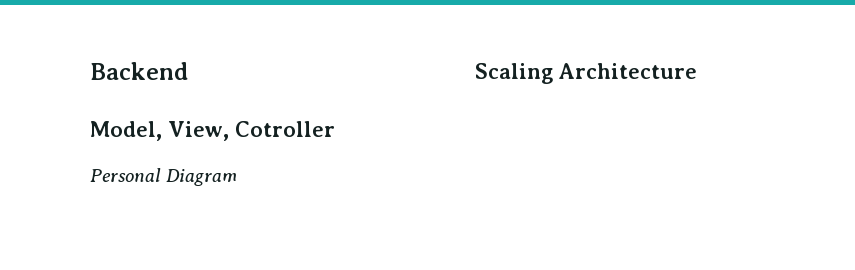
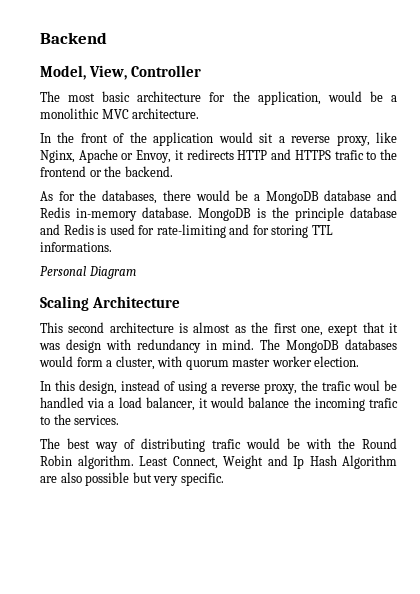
[235,121,335,137] [90,168,238,186] [475,63,697,84] Cotroller // Personal Diagram // Scaling Architecture -> [131,65,202,77] [40,91,397,105] [40,108,200,119] [40,132,397,146] [40,149,397,163] [40,166,173,177] [40,190,397,204] [40,207,397,221] [40,224,333,238] [40,242,112,252] [40,266,136,279] [40,296,181,311] [40,322,399,336] [39,339,397,353] [39,356,360,370] [40,380,397,394] [40,397,398,411] [40,414,120,425] [40,438,397,452] [40,455,397,469] [40,472,224,486] Controller // The most basic architecture for the application, would be a monolithic MVC architecture. // In the front of the application would sit a reverse proxy, like Nginx, Apache or Envoy, it redirects HTTP and HTTPS trafic to the frontend or the backend. // As for the databases, there would be a MongoDB database and Redis in-memory database. MongoDB is the principle database and Redis is used for rate-limiting and for storing TTL informations. // Personal Diagram // Scaling Architecture // This second architecture is almost as the first one, exept that it was design with redundancy in mind. The MongoDB databases would form a cluster, with quorum master worker election. // In this design, instead of using a reverse proxy, the trafic woul be handled via a load balancer, it would balance the incoming trafic to the services. // The best way of distributing trafic would be with the Round Robin algorithm. Least Connect, Weight and Ip Hash Algorithm are also possible but very specific.

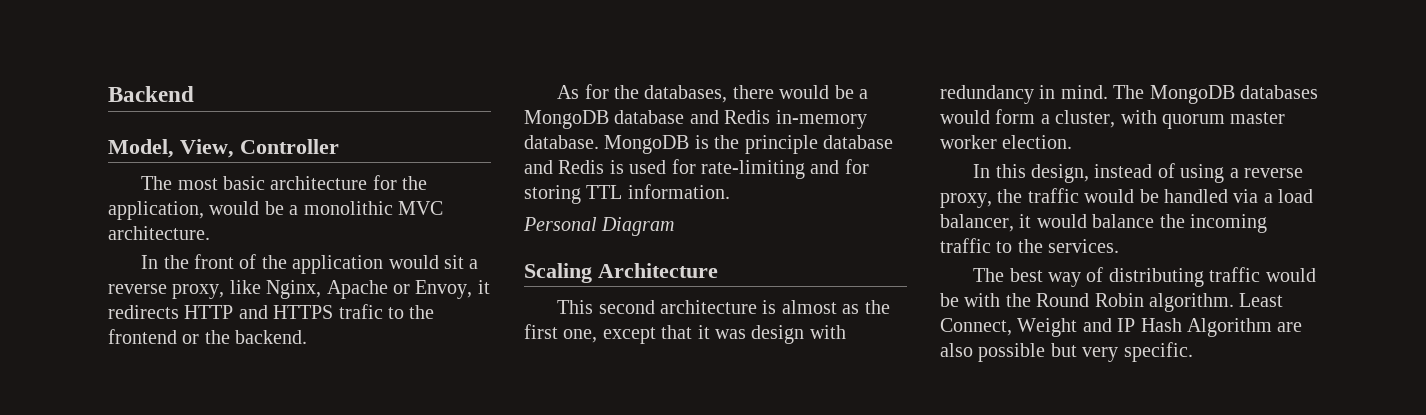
[40,242,112,252] informations. -> [627,184,730,199] information.
[328,324,359,336] exept -> [602,327,656,344] except
[322,380,380,391] trafic woul -> [1027,188,1135,203] traffic would
[368,398,398,408] trafic -> [940,238,991,253] traffic
[212,439,241,449] trafic -> [1209,267,1261,282] traffic
[293,456,304,469] Ip -> [1117,318,1136,332] IP

